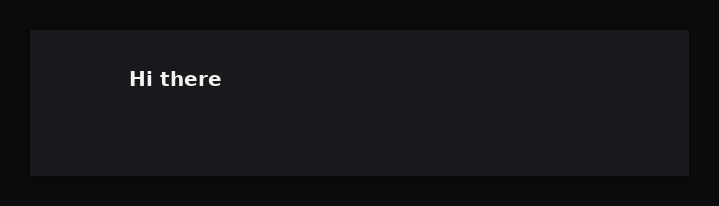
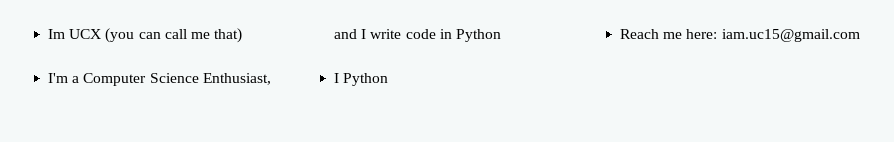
[129,71,222,86] Hi there -> [48,28,243,43] [48,73,271,86] [334,29,501,42] [334,73,389,86] [620,29,860,42] Im UCX (you can call me that) // I'm a Computer Science Enthusiast, and I write code in Python // I Python // Reach me here: iam.uc15@gmail.com

